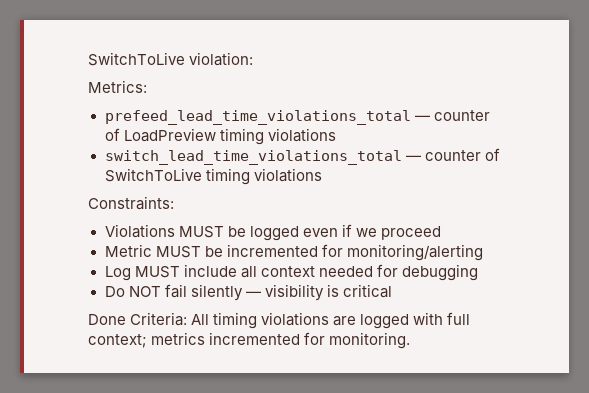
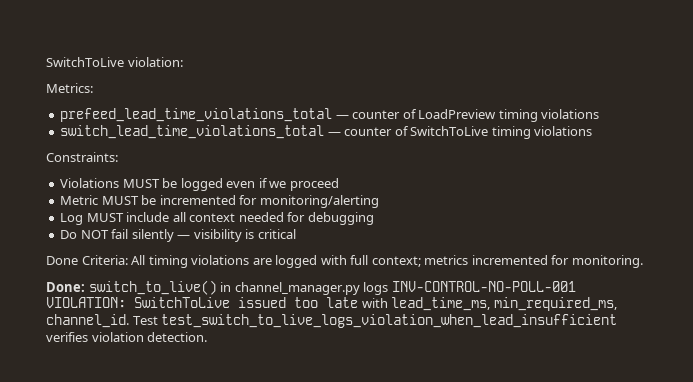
(411, 340) none -> [46,280,576,295] [46,297,617,311] [46,314,618,328] [46,332,208,342] // Done: switch_to_live() in channel_manager.py logs INV-CONTROL-NO-POLL-001 VIOLATION: SwitchToLive issued too late with lead_time_ms, min_required_ms, channel_id. Test test_switch_to_live_logs_violation_when_lead_insufficient verifies violation detection.

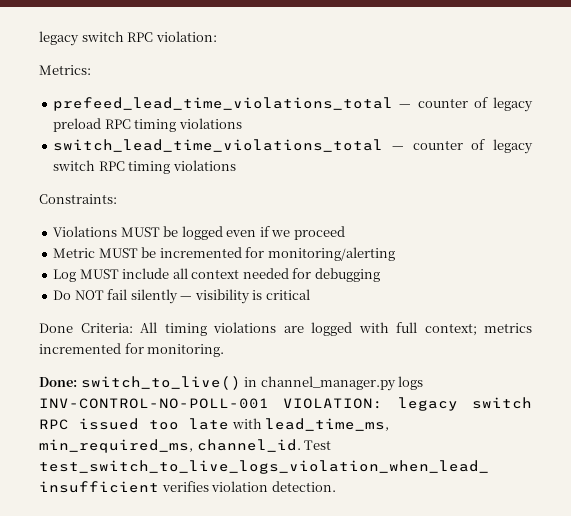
[46,57,124,67] SwitchToLive -> [39,31,154,46] legacy switch RPC
[418,109,497,119] LoadPreview -> [493,97,533,112] [53,118,131,132] legacy preload RPC
[410,126,489,136] SwitchToLive -> [493,139,533,154] [53,160,125,171] legacy switch RPC
[134,297,230,308] SwitchToLive -> [397,397,532,411] [39,419,69,430] legacy switch RPC

